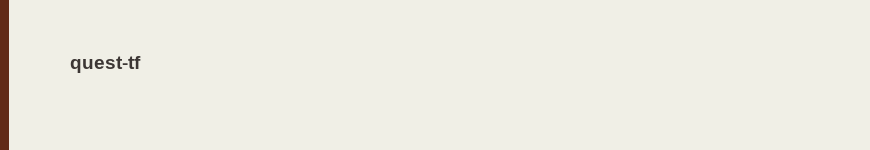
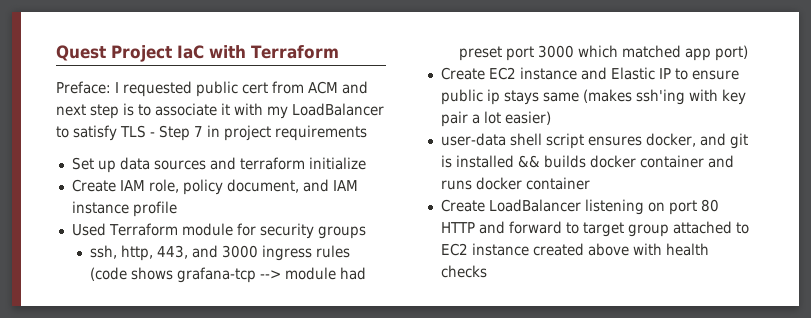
[70,56,141,73] quest-tf -> [56,45,339,62] [56,81,368,97] [56,103,384,119] [56,125,367,141] [71,157,366,173] [71,179,358,195] [71,201,177,217] [71,223,366,239] [89,245,350,261] [89,267,366,283] [458,45,748,61] [440,67,739,80] [440,89,746,105] [440,111,551,127] [440,133,748,149] [440,155,734,168] [440,177,590,190] [440,199,719,215] [440,221,749,237] [440,243,709,256] [440,265,487,278] Quest Project IaC with Terraform // Preface: I requested public cert from ACM and next step is to associate it with my LoadBalancer to satisfy TLS - Step 7 in project requirements // Set up data sources and terraform initialize // Create IAM role, policy document, and IAM instance profile // Used Terraform module for security groups // ssh, http, 443, and 3000 ingress rules (code shows grafana-tcp --> module had preset port 3000 which matched app port) // Create EC2 instance and Elastic IP to ensure public ip stays same (makes ssh'ing with key pair a lot easier) // user-data shell script ensures docker, and git is installed && builds docker container and runs docker container // Create LoadBalancer listening on port 80 HTTP and forward to target group attached to EC2 instance created above with health checks

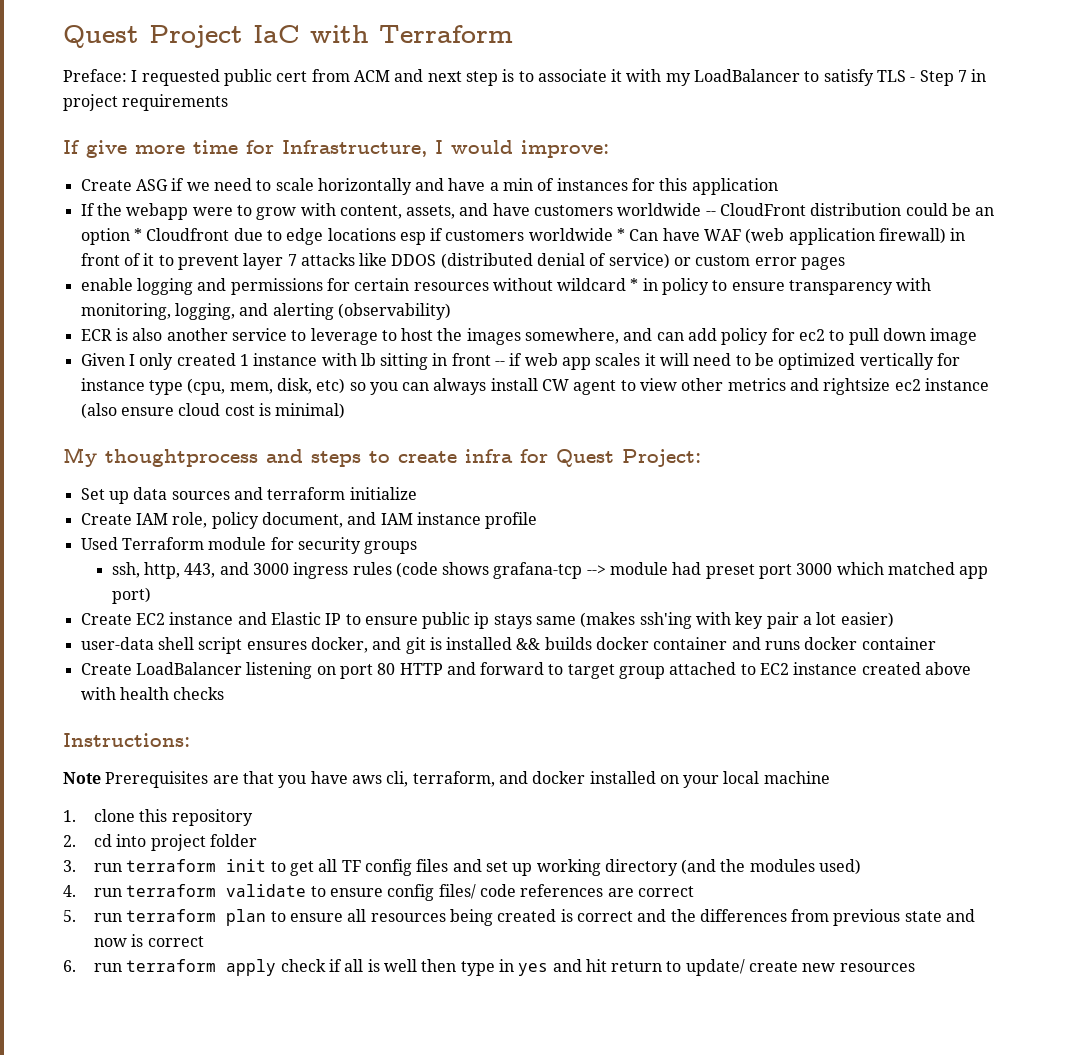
(367, 133) none -> [63,140,609,158] [80,178,778,195] [80,203,995,220] [80,228,966,245] [80,253,846,270] [80,278,932,295] [80,303,451,320] [80,328,978,345] [80,353,960,370] [80,378,990,395] [80,403,346,419] [63,447,701,467] // If give more time for Infrastructure, I would improve: // Create ASG if we need to scale horizontally and have a min of instances for this application // If the webapp were to grow with content, assets, and have customers worldwide -- CloudFront distribution could be an option * Cloudfront due to edge locations esp if customers worldwide * Can have WAF (web application firewall) in front of it to prevent layer 7 attacks like DDOS (distributed denial of service) or custom error pages // enable logging and permissions for certain resources without wildcard * in policy to ensure transparency with monitoring, logging, and alerting (observability) // ECR is also another service to leverage to host the images somewhere, and can add policy for ec2 to pull down image // Given I only created 1 instance with lb sitting in front -- if web app scales it will need to be optimized vertically for instance type (cpu, mem, disk, etc) so you can always install CW agent to view other metrics and rightsize ec2 instance (also ensure cloud cost is minimal) // My thoughtprocess and steps to create infra for Quest Project:
(487, 271) none -> [63,733,190,747] [63,771,830,788] [63,809,253,826] [63,834,257,851] [63,859,862,876] [63,884,694,901] [63,909,976,926] [93,934,204,947] [63,959,915,976] // Instructions: // Note Prerequisites are that you have aws cli, terraform, and docker installed on your local machine // 1. clone this repository // 2. cd into project folder // 3. run terraform init to get all TF config files and set up working directory (and the modules used) // 4. run terraform validate to ensure config files/ code references are correct // 5. run terraform plan to ensure all resources being created is correct and the differences from previous state and now is correct // 6. run terraform apply check if all is well then type in yes and hit return to update/ create new resources

